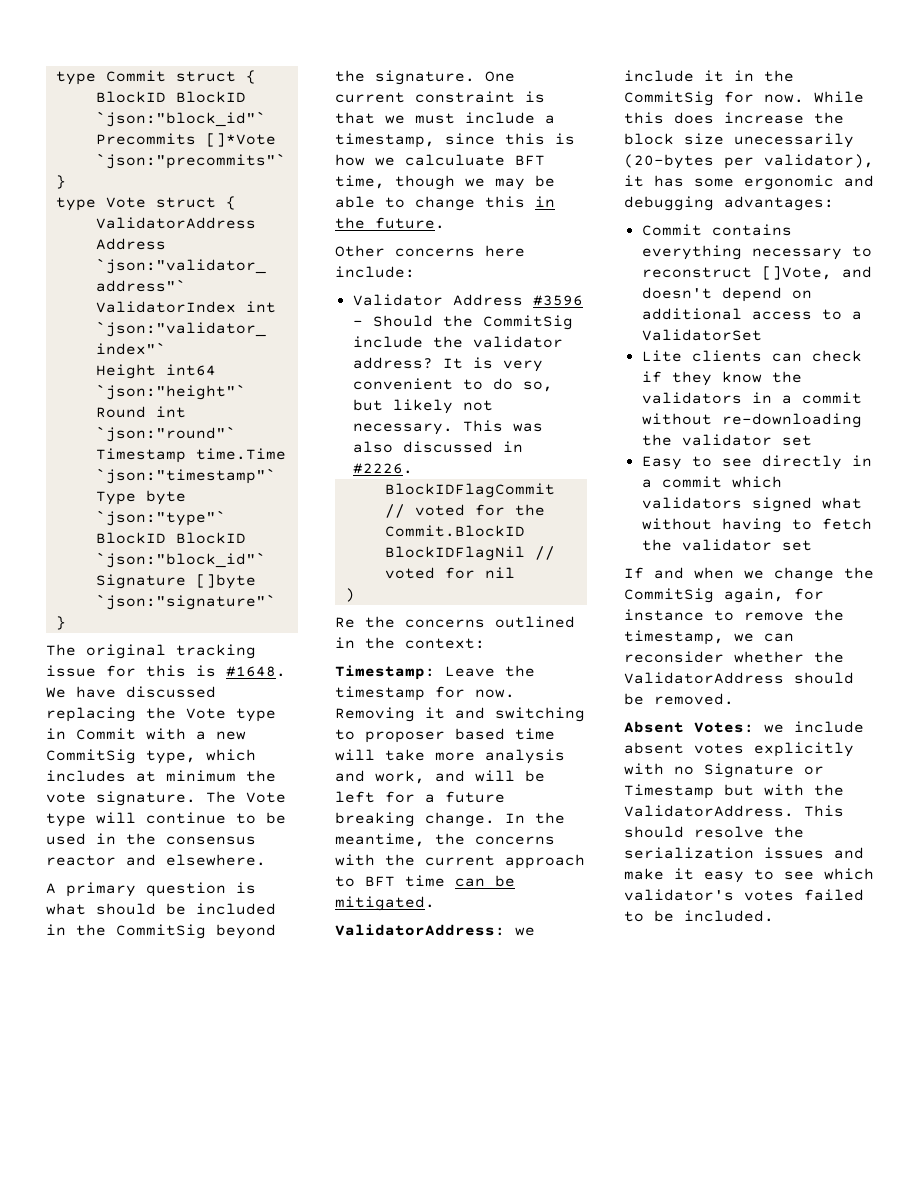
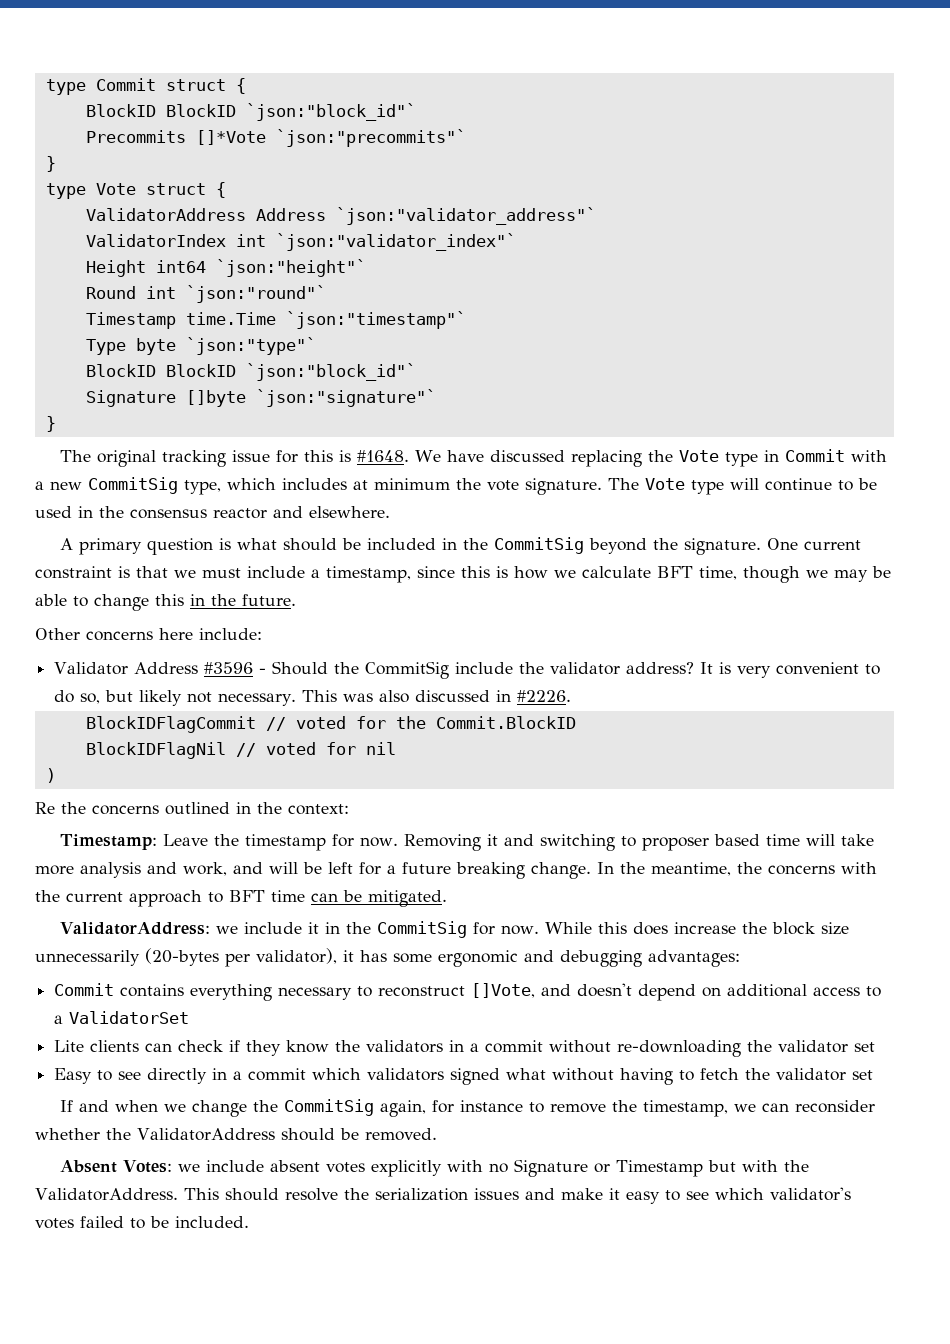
[405,154,505,166] calculuate -> [582,566,651,578] calculate
[734,133,854,148] unecessarily -> [35,950,140,966] unnecessarily

